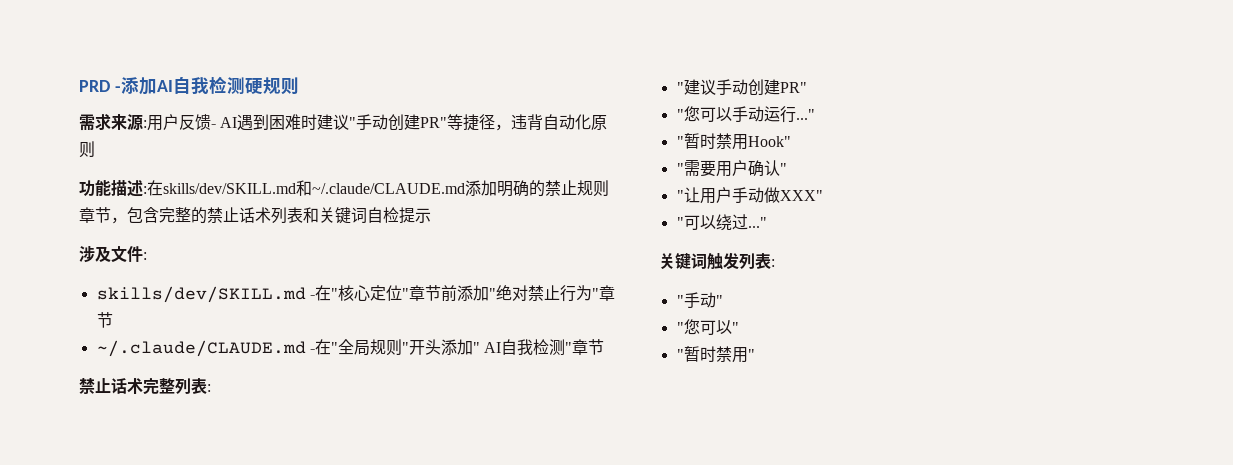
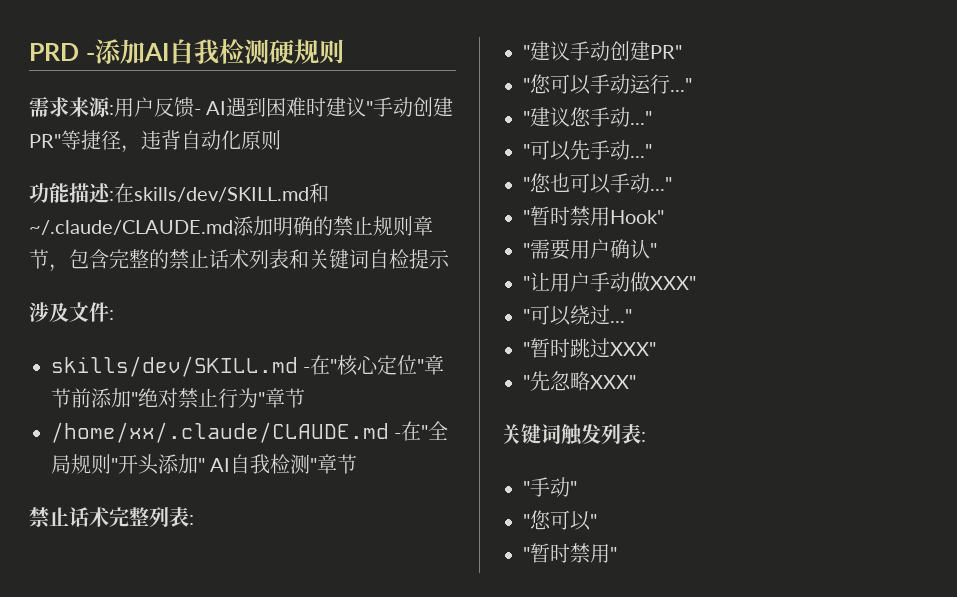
[96,340,306,357] ~/.claude/CLAUDE.md -> [51,422,389,443] /home/xx/.claude/CLAUDE.md
(815, 114) none -> [523,107,652,127] [523,140,652,161] [523,173,672,194] // "建议您手动..." // "可以先手动..." // "您也可以手动..."
(767, 222) none -> [523,338,656,358] [523,371,636,391] // "暂时跳过XXX" // "先忽略XXX"

